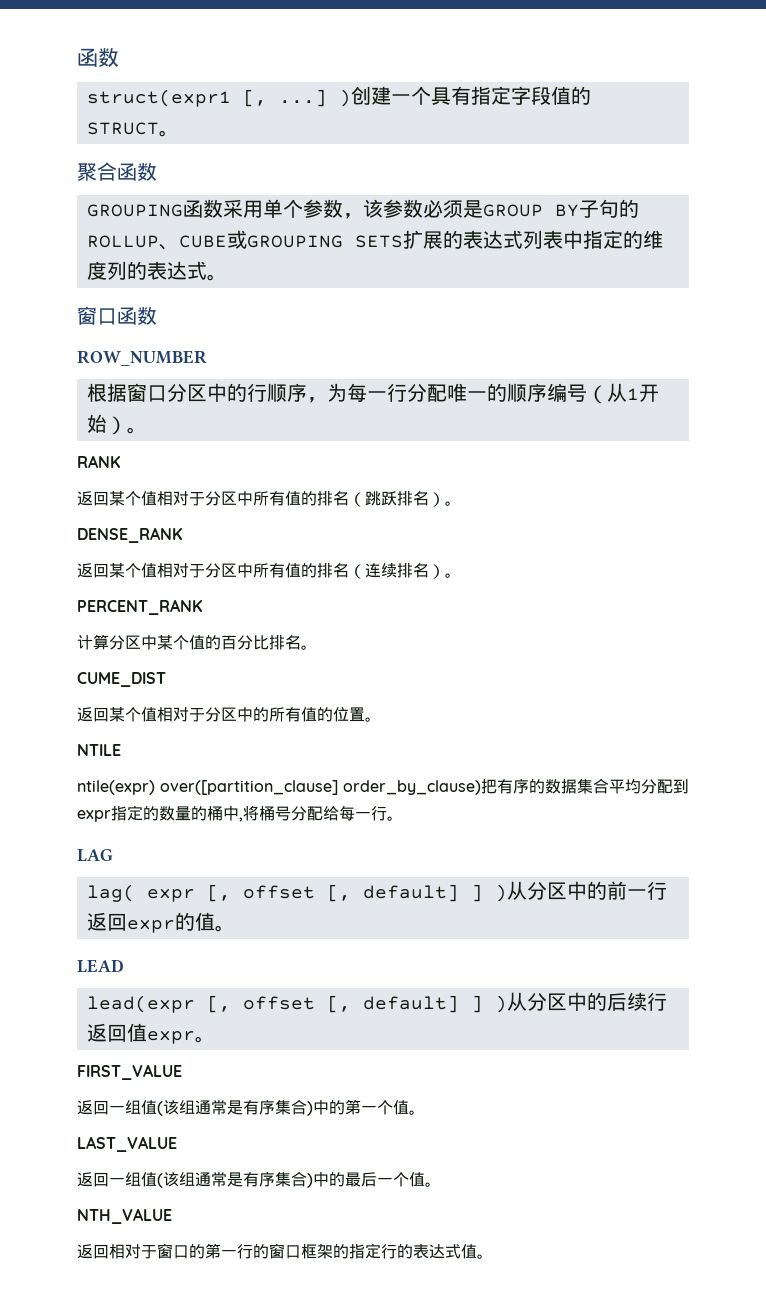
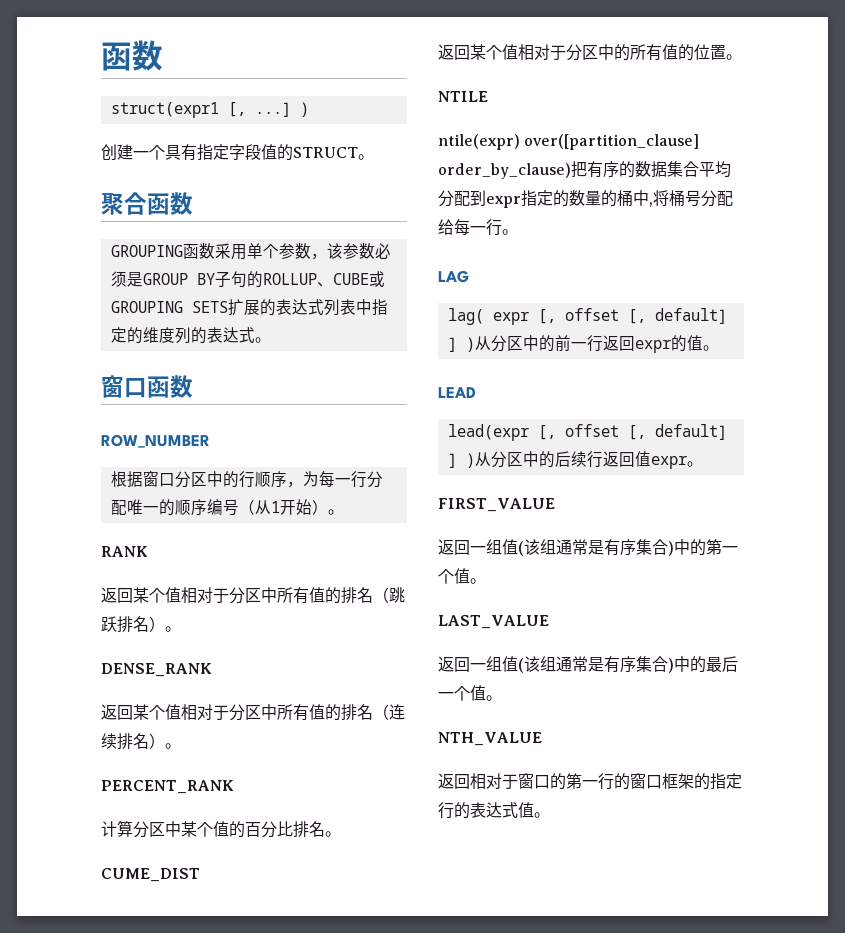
(351, 98) none -> (309, 109) //

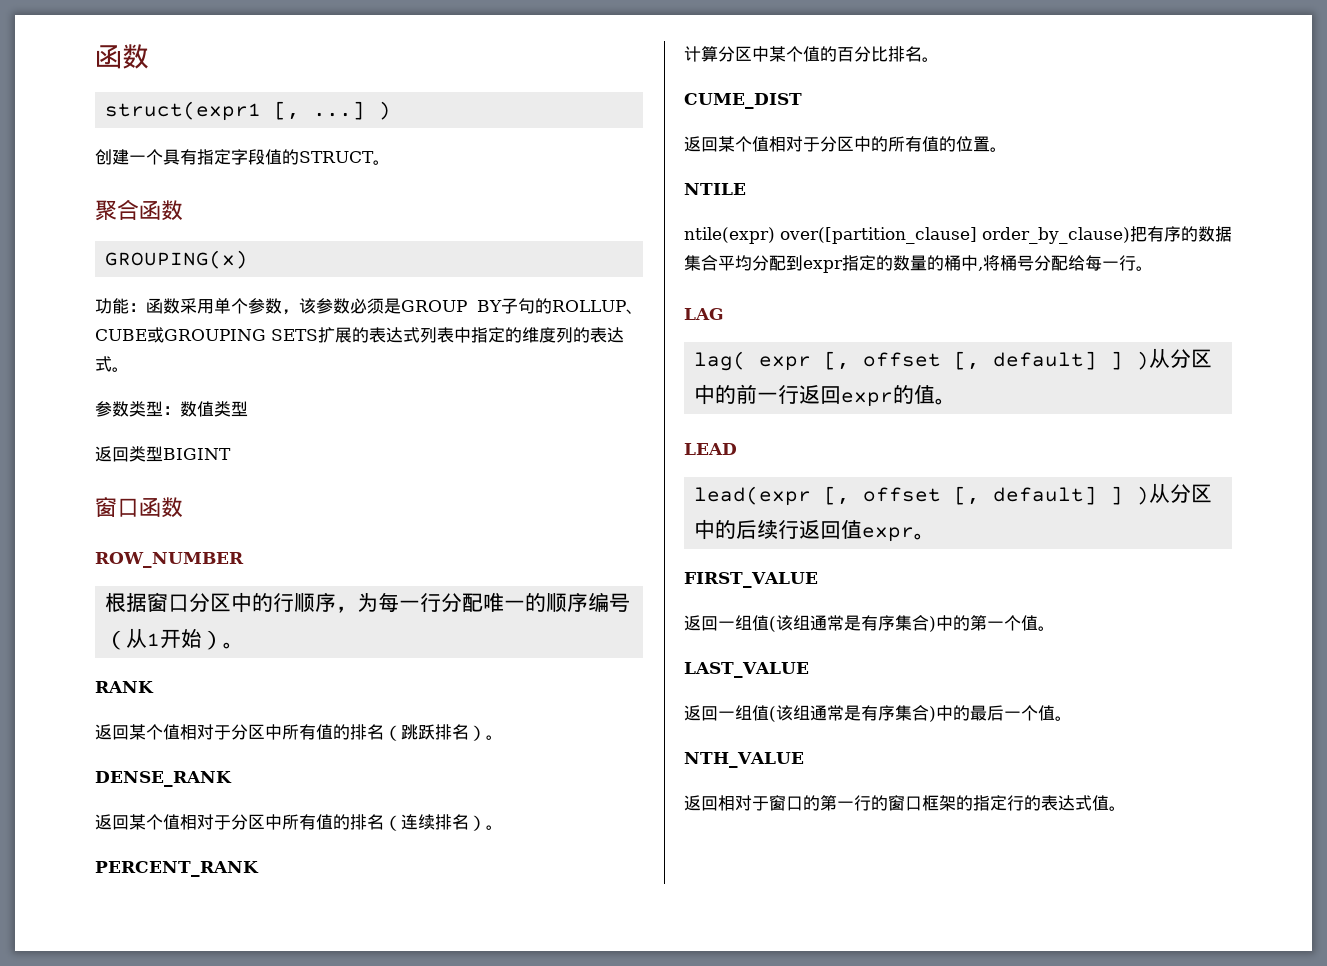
[110,245,183,257] GROUPING -> [105,250,249,269] [95,298,146,314] GROUPING(x) // 功能：
(271, 340) none -> [95,401,248,417] [95,446,231,462] // 参数类型：数值类型 // 返回类型BIGINT

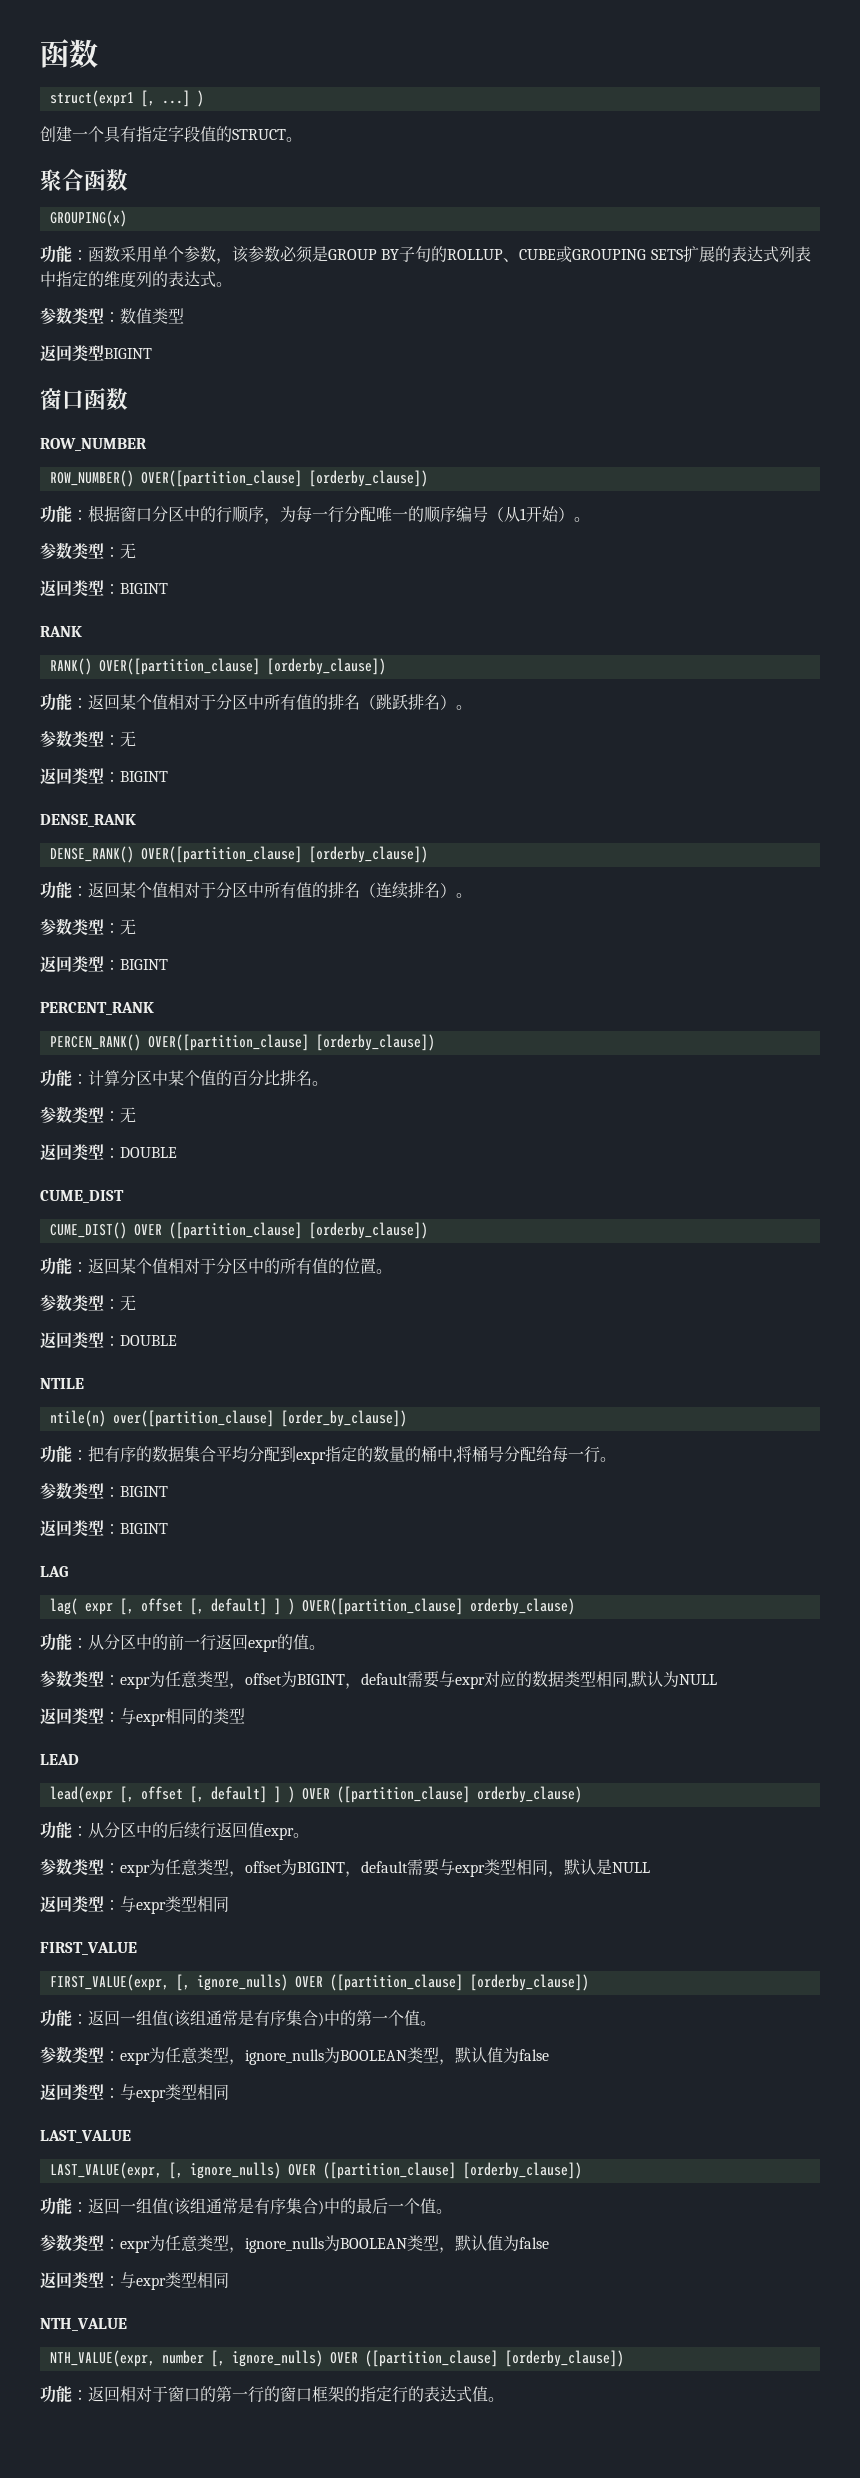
(244, 560) none -> [49,470,428,487] [40,505,88,522] ROW_NUMBER() OVER([partition_clause] [orderby_clause]) // 功能：
[95,681,154,693] RANK // -> [40,542,136,560] [40,580,168,597] [40,626,82,637] [49,658,386,675] [40,693,88,710] 参数类型：无 // 返回类型：BIGINT // RANK // RANK() OVER([partition_clause] [orderby_clause]) // 功能：
[95,771,232,787] DENSE_RANK // -> [40,730,136,748] [40,768,168,785] [40,814,136,827] [49,846,428,863] [40,881,88,898] 参数类型：无 // 返回类型：BIGINT // DENSE_RANK // DENSE_RANK() OVER([partition_clause] [orderby_clause]) // 功能：
[95,861,259,877] PERCENT_RANK // -> [40,918,136,936] [40,956,168,973] [40,1002,154,1015] [49,1034,435,1051] [40,1069,88,1086] 参数类型：无 // 返回类型：BIGINT // PERCENT_RANK // PERCEN_RANK() OVER([partition_clause] [orderby_clause]) // 功能：
[684,93,802,109] CUME_DIST // -> [40,1106,136,1124] [40,1144,177,1161] [40,1190,124,1203] [49,1222,428,1239] [40,1257,88,1274] 参数类型：无 // 返回类型：DOUBLE // CUME_DIST // CUME_DIST() OVER ([partition_clause] [orderby_clause]) // 功能：
[684,183,746,195] [684,227,1130,244] NTILE // ntile(expr) over([partition_clause] order_by_clause) -> [40,1294,136,1312] [40,1332,177,1349] [40,1378,84,1389] [49,1410,407,1427] [40,1445,88,1462] 参数类型：无 // 返回类型：DOUBLE // NTILE // ntile(n) over([partition_clause] [order_by_clause]) // 功能：
(1153, 268) none -> [40,1482,168,1500] [40,1520,168,1537] // 参数类型：BIGINT // 返回类型：BIGINT
(1150, 360) none -> [301,1598,575,1615] [40,1633,88,1650] OVER([partition_clause] orderby_clause) // 功能：
(957, 401) none -> [40,1670,717,1689] [40,1708,245,1726] // 参数类型：expr为任意类型，offset为BIGINT，default需要与expr对应的数据类型相同,默认为NULL // 返回类型：与expr相同的类型
(1150, 495) none -> [301,1786,582,1803] [40,1821,88,1838] OVER ([partition_clause] orderby_clause) // 功能：
[684,572,818,588] FIRST_VALUE // -> [40,1858,650,1877] [40,1896,229,1914] [40,1942,137,1955] [49,1974,589,1991] [40,2009,88,2026] 参数类型：expr为任意类型，offset为BIGINT，default需要与expr类型相同，默认是NULL // 返回类型：与expr类型相同 // FIRST_VALUE // FIRST_VALUE(expr, [, ignore_nulls) OVER ([partition_clause] [orderby_clause]) // 功能：
[684,662,809,678] LAST_VALUE // -> [40,2046,549,2065] [40,2084,229,2102] [40,2130,131,2143] [49,2162,582,2179] [40,2197,88,2214] 参数类型：expr为任意类型，ignore_nulls为BOOLEAN类型，默认值为false // 返回类型：与expr类型相同 // LAST_VALUE // LAST_VALUE(expr, [, ignore_nulls) OVER ([partition_clause] [orderby_clause]) // 功能：
[684,752,804,768] NTH_VALUE // -> [40,2234,549,2253] [40,2272,229,2290] [40,2318,127,2331] [49,2350,624,2367] [40,2385,88,2402] 参数类型：expr为任意类型，ignore_nulls为BOOLEAN类型，默认值为false // 返回类型：与expr类型相同 // NTH_VALUE // NTH_VALUE(expr, number [, ignore_nulls) OVER ([partition_clause] [orderby_clause]) // 功能：

